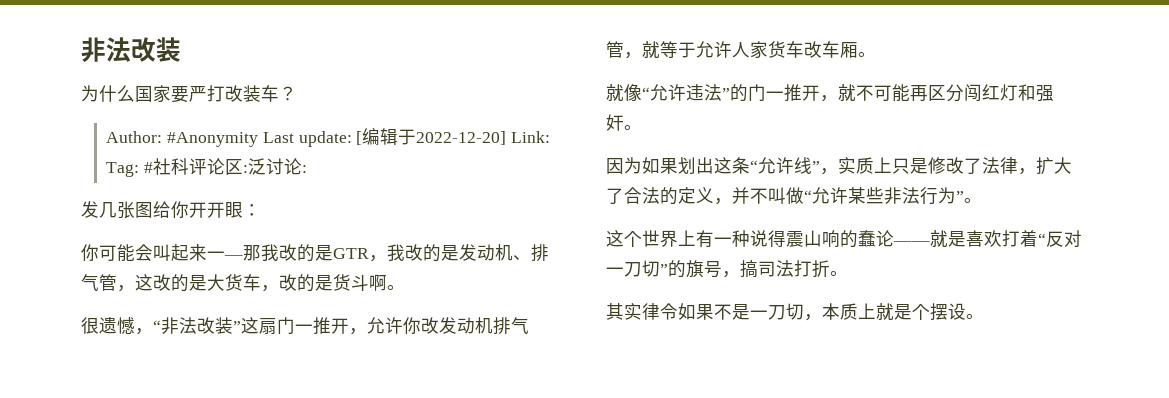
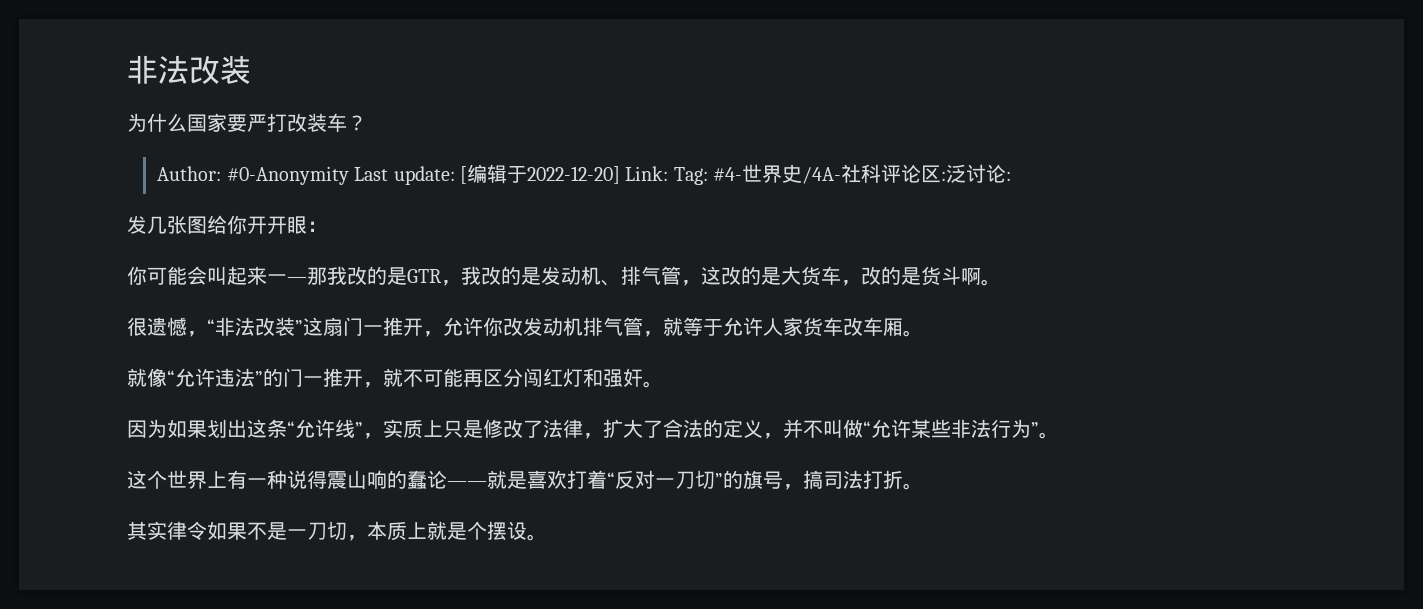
[167,132,259,147] #Anonymity -> [226,166,349,185] #0-Anonymity
[144,162,154,173] # -> [713,164,842,184] #4-世界史/4A-

